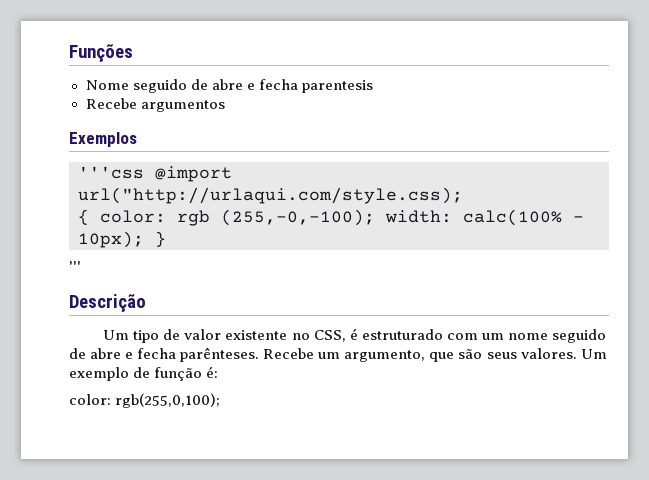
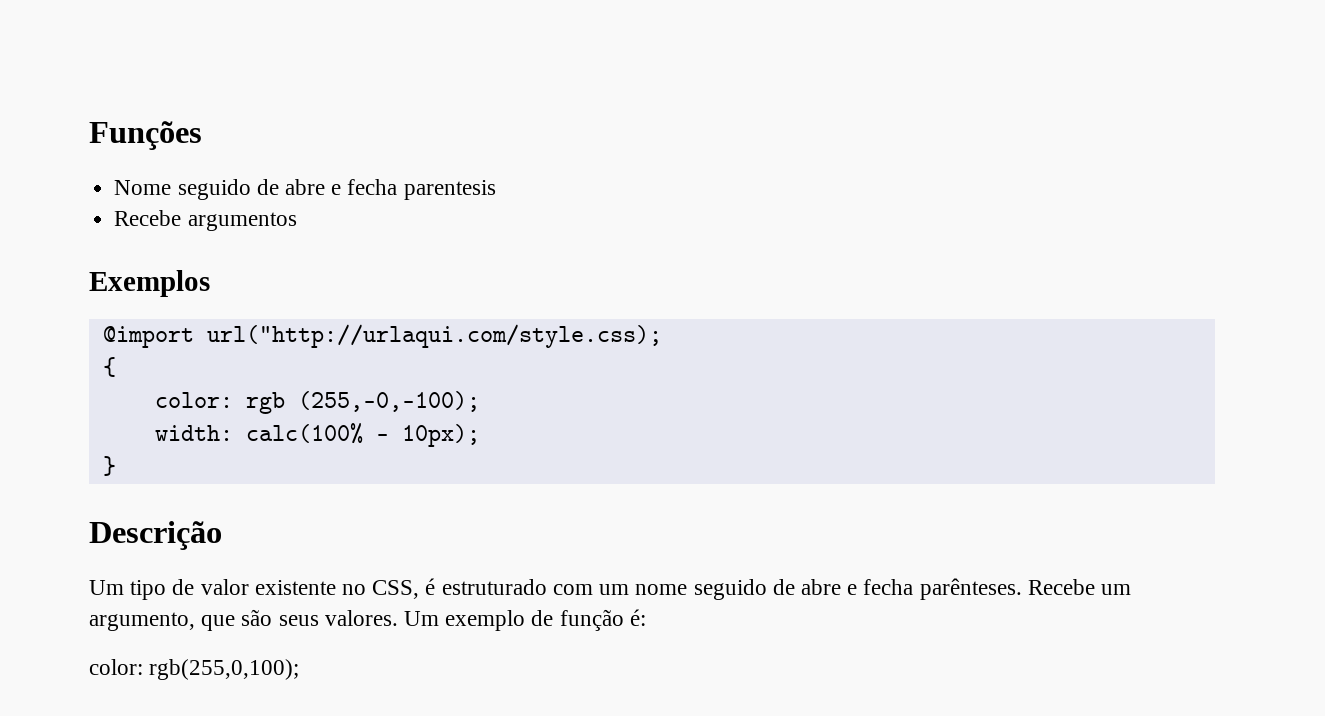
[78,166,144,179] '''css -> (210, 283) none
(89, 217) none -> (116, 367) //
(375, 217) none -> (480, 401) //
(144, 239) none -> (480, 435) //
[69,261,81,272] // ''' -> (116, 466) none

